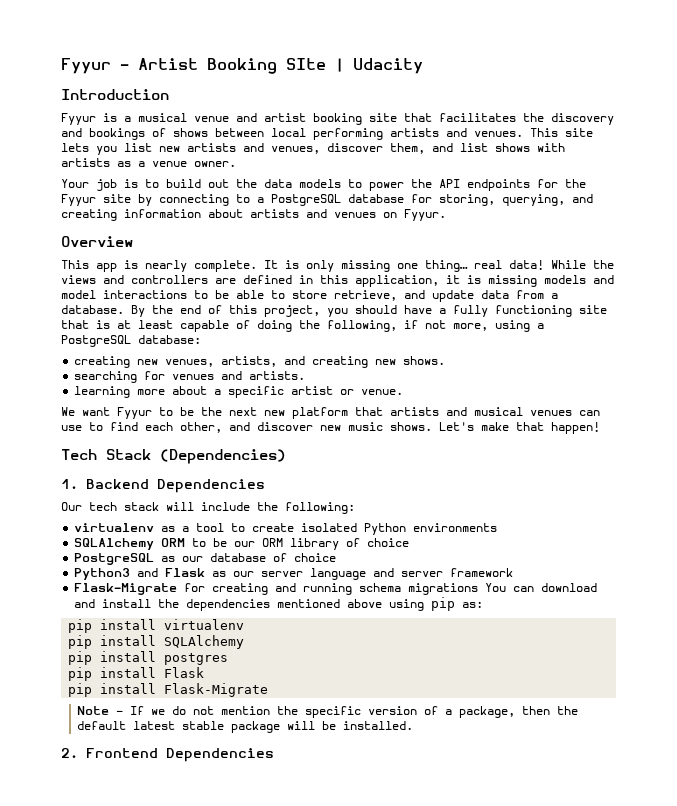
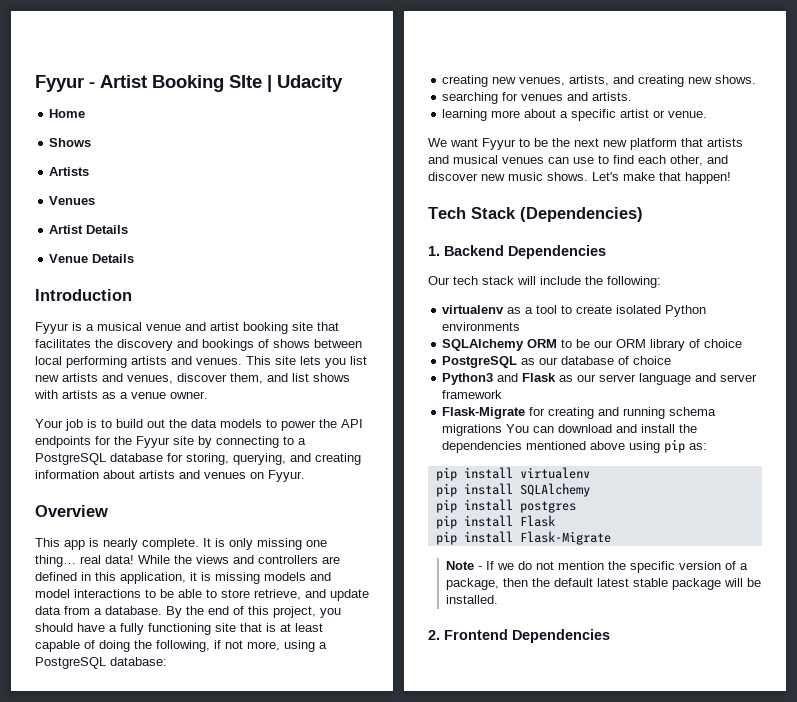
(423, 66) none -> [49,109,86,118] [49,138,92,147] [49,167,90,176] [49,196,96,205] [49,225,129,234] [49,254,135,263] // Home // Shows // Artists // Venues // Artist Details // Venue Details

